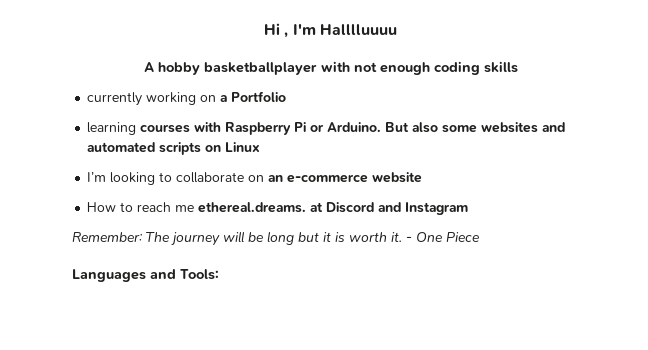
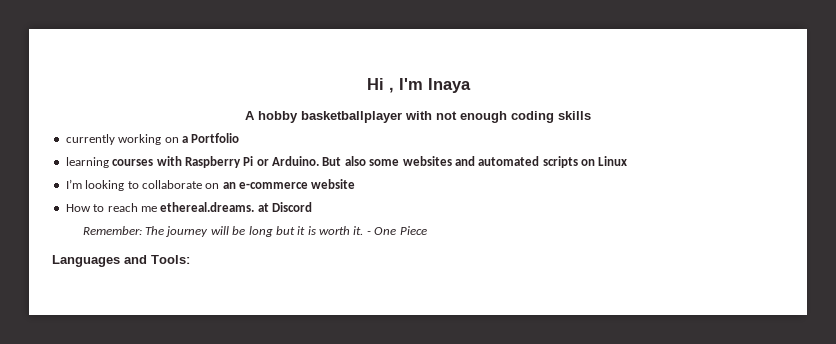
[319,24,397,35] Halllluuuu -> [427,78,471,93] Inaya
[378,202,469,215] and Instagram -> (312, 207) none

